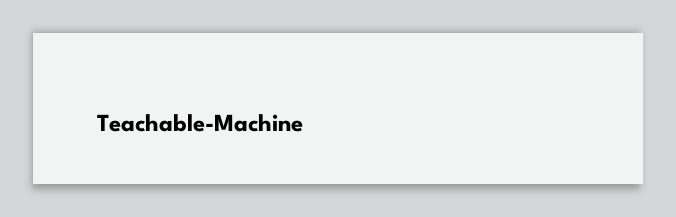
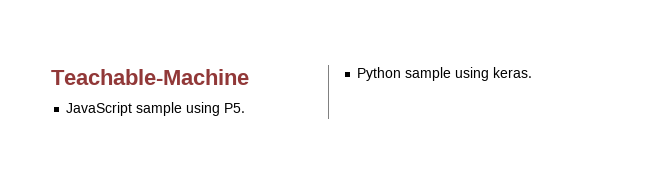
(303, 123) none -> [66,102,246,116] [357,67,533,81] // JavaScript sample using P5. // Python sample using keras.

